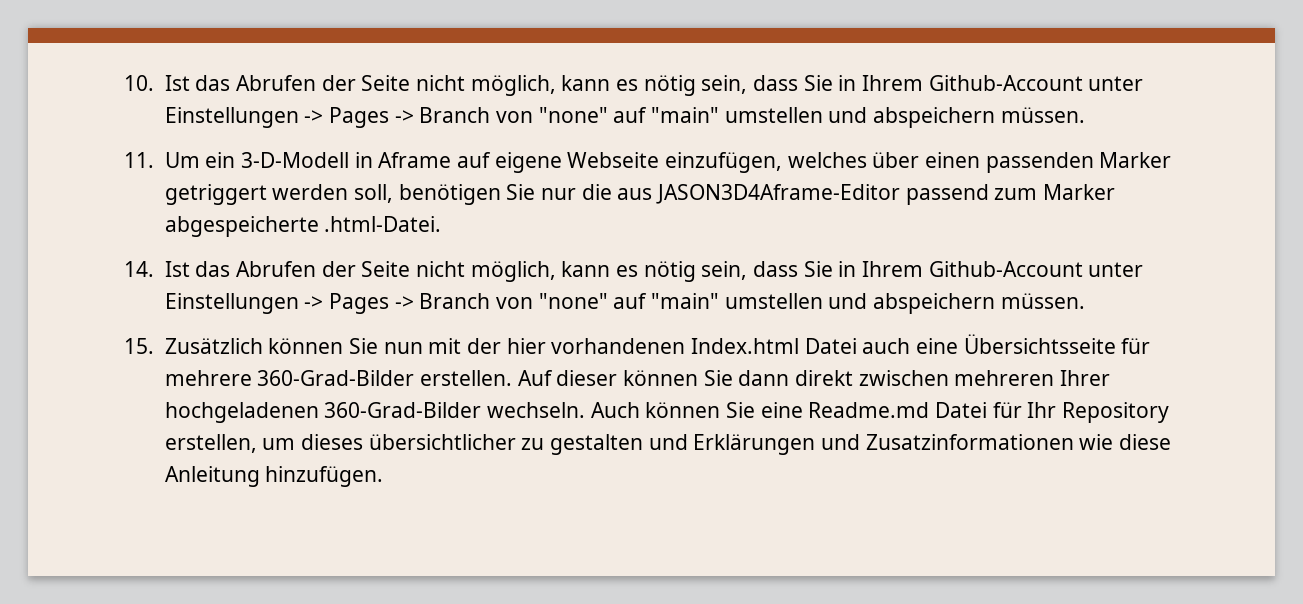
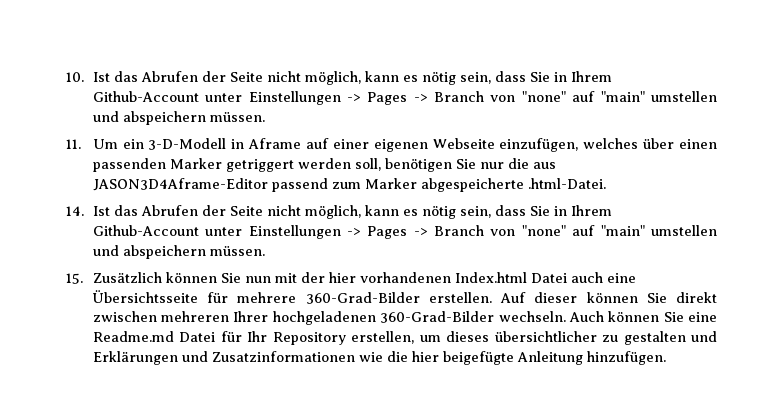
[494,152,562,173] eigene -> [332,139,428,152] einer eigenen
[738,370,790,386] dann -> (667, 298) none
[1118,434,1171,450] diese -> [386,351,514,365] die hier beigefügte

